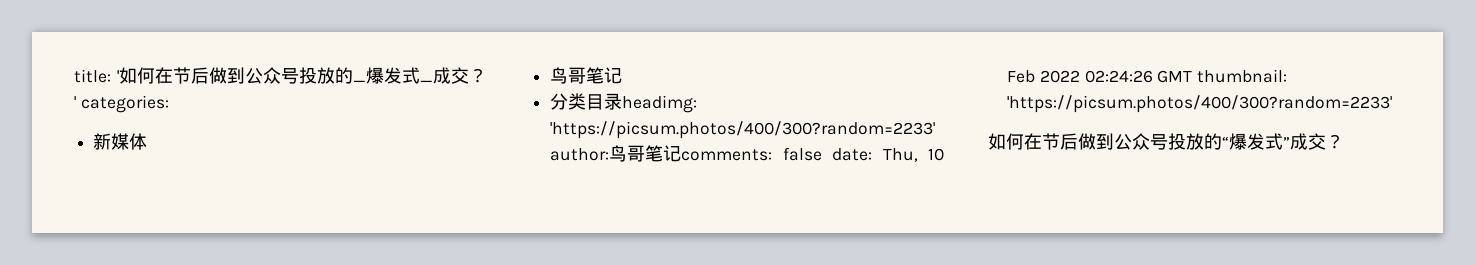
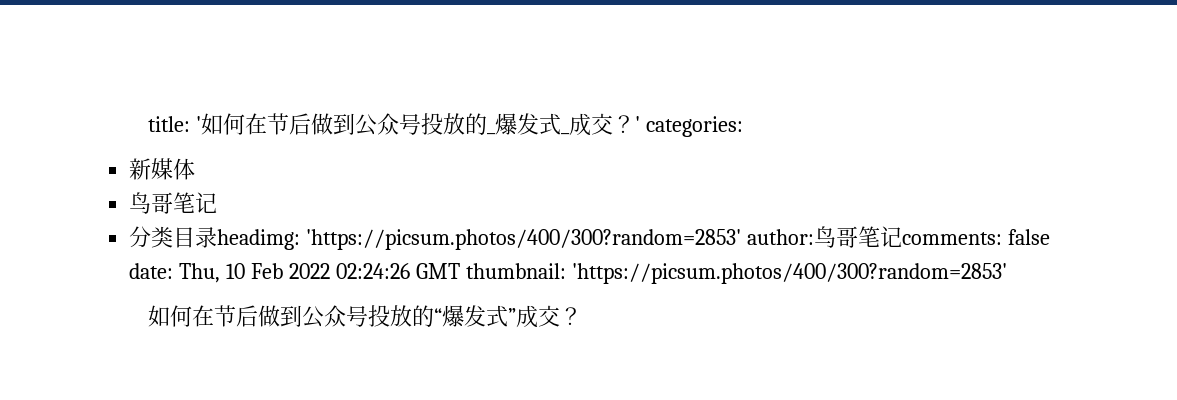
[550,121,936,139] 'https://picsum.photos/400/300?random=2233' -> [306,229,742,250] 'https://picsum.photos/400/300?random=2853'
[1007,95,1393,113] 'https://picsum.photos/400/300?random=2233' -> [571,263,1007,284] 'https://picsum.photos/400/300?random=2853'

